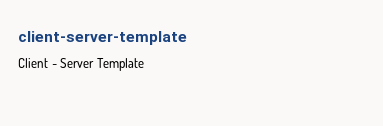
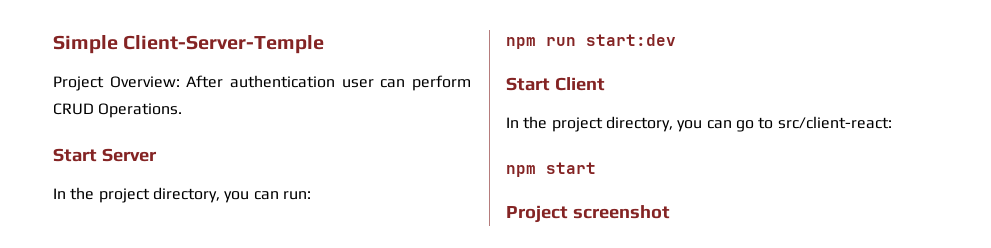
[18,31,187,45] [18,58,144,71] client-server-template // Client - Server Template -> [53,35,325,54] [53,75,472,91] [53,103,183,118] [53,148,157,162] [53,187,311,203] [506,34,676,49] [506,77,605,91] [506,116,892,132] [506,162,596,177] [506,205,670,223] Simple Client-Server-Temple // Project Overview: After authentication user can perform CRUD Operations. // Start Server // In the project directory, you can run: // npm run start:dev // Start Client // In the project directory, you can go to src/client-react: // npm start // Project screenshot

